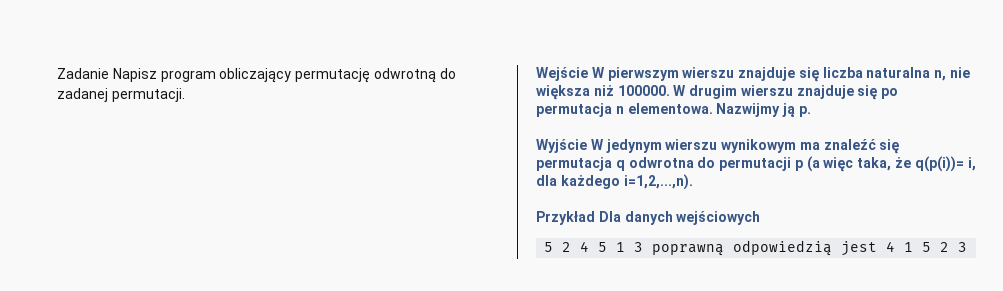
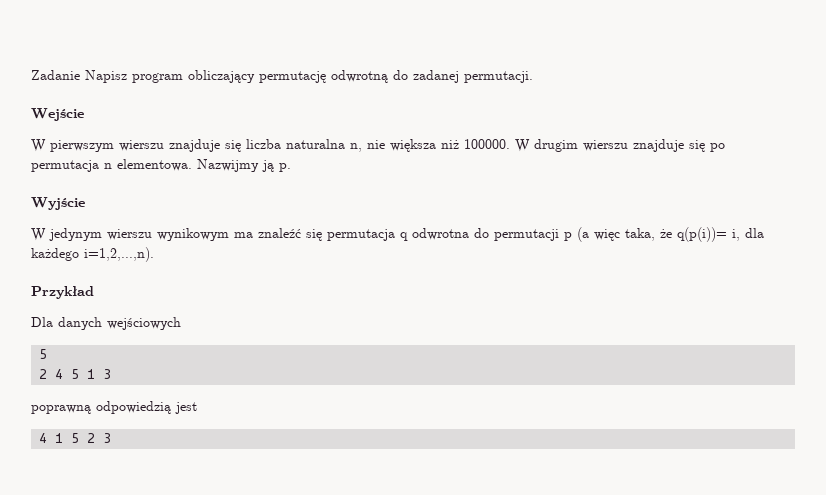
(588, 74) none -> (84, 114) //
(587, 146) none -> (85, 203) //
(595, 218) none -> (94, 292) //
(554, 247) none -> (48, 354) //
(644, 247) none -> (112, 374) //
(878, 248) none -> (197, 408) //

